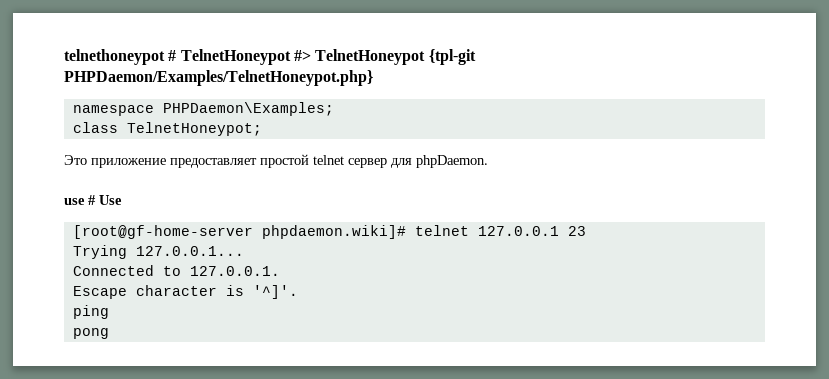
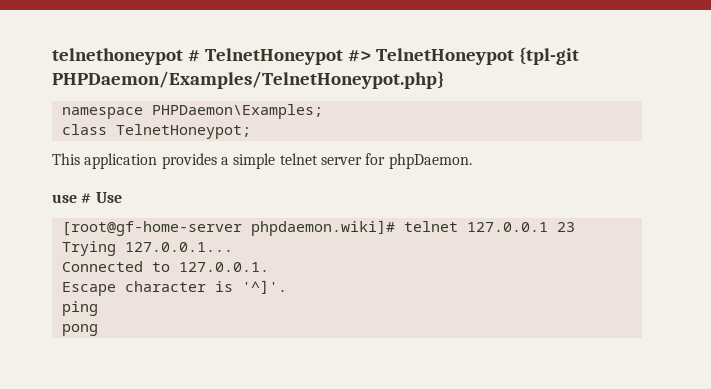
[64,154,412,168] Это приложение предоставляет простой telnet сервер для -> [52,153,386,169] This application provides a simple telnet server for

